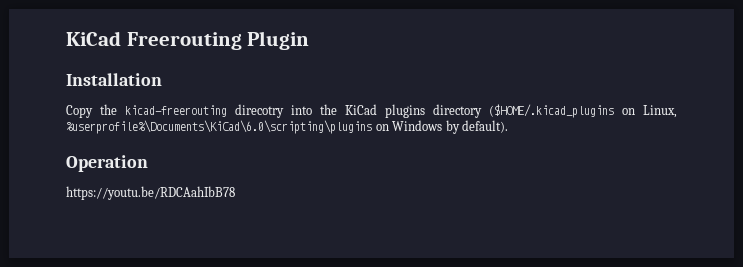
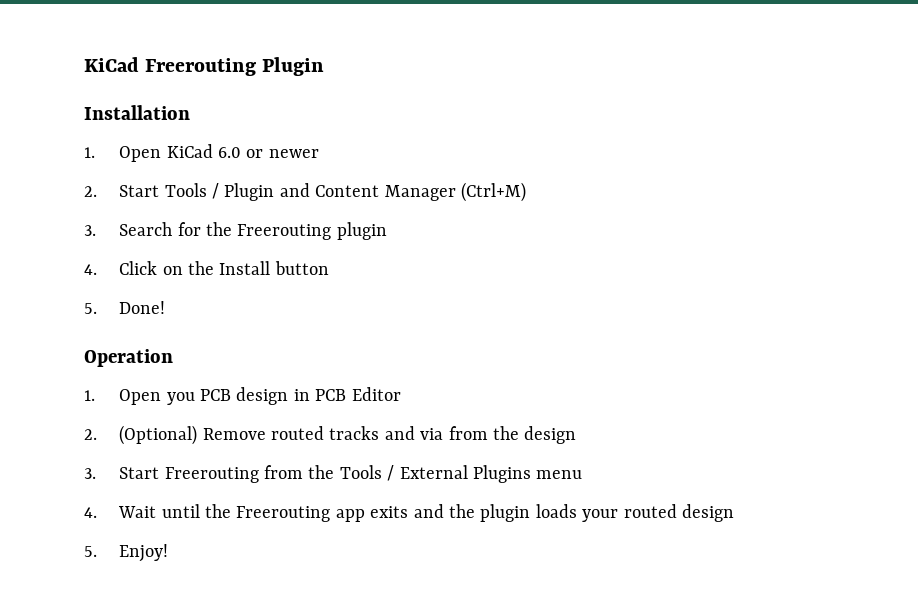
[66,104,677,118] [66,120,509,134] [66,155,148,172] [66,186,235,200] Copy the kicad-freerouting direcotry into the KiCad plugins directory ($HOME/.kicad_plugins on Linux, %userprofile%\Documents\KiCad\6.0\scripting\plugins on Windows by default). // Operation // https://youtu.be/RDCAahIbB78 -> [84,144,319,162] [84,182,526,202] [84,222,387,240] [84,261,329,275] [84,301,166,314] [84,349,173,367] [84,387,401,405] [84,425,577,445] [84,465,583,483] [84,504,734,522] [84,544,169,562] 1. Open KiCad 6.0 or newer // 2. Start Tools / Plugin and Content Manager (Ctrl+M) // 3. Search for the Freerouting plugin // 4. Click on the Install button // 5. Done! // Operation // 1. Open you PCB design in PCB Editor // 2. (Optional) Remove routed tracks and via from the design // 3. Start Freerouting from the Tools / External Plugins menu // 4. Wait until the Freerouting app exits and the plugin loads your routed design // 5. Enjoy!

